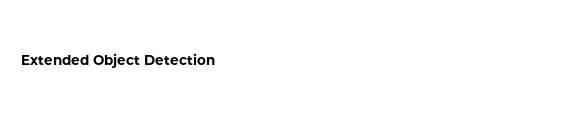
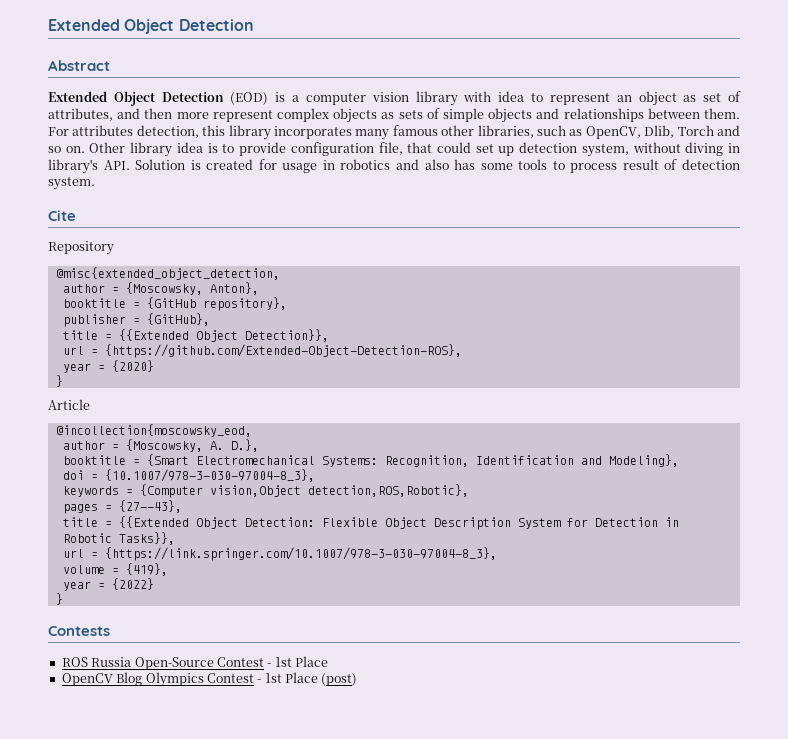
[21,53,215,68] Extended Object Detection -> [48,19,254,34] [48,60,110,71] [48,91,742,106] [48,108,740,123] [48,125,740,140] [48,142,740,157] [48,159,740,174] [48,177,95,190] [48,210,76,221] [48,241,114,255] [55,267,280,280] [62,282,259,295] [62,297,287,311] [62,313,210,327] [62,329,329,342] [62,344,462,358] [62,360,154,373] [55,375,63,387] [48,399,90,410] [55,424,252,437] [62,439,259,452] [62,454,679,467] [62,469,315,482] [62,484,469,498] [62,500,182,514] [62,516,679,530] [62,532,175,545] [62,547,497,561] [62,563,168,576] [62,578,154,591] [55,593,63,605] [48,626,110,636] [61,656,328,670] [61,672,358,687] Extended Object Detection // Abstract // Extended Object Detection (EOD) is a computer vision library with idea to represent an object as set of attributes, and then more represent complex objects as sets of simple objects and relationships between them. For attributes detection, this library incorporates many famous other libraries, such as OpenCV, Dlib, Torch and so on. Other library idea is to provide configuration file, that could set up detection system, without diving in library's API. Solution is created for usage in robotics and also has some tools to process result of detection system. // Cite // Repository // @misc{extended_object_detection, // author = {Moscowsky, Anton}, // booktitle = {GitHub repository}, // publisher = {GitHub}, // title = {{Extended Object Detection}}, // url = {https://github.com/Extended-Object-Detection-ROS}, // year = {2020} // } // Article // @incollection{moscowsky_eod, // author = {Moscowsky, A. D.}, // booktitle = {Smart Electromechanical Systems: Recognition, Identification and Modeling}, // doi = {10.1007/978-3-030-97004-8_3}, // keywords = {Computer vision,Object detection,ROS,Robotic}, // pages = {27--43}, // title = {{Extended Object Detection: Flexible Object Description System for Detection in Robotic Tasks}}, // url = {https://link.springer.com/10.1007/978-3-030-97004-8_3}, // volume = {419}, // year = {2022} // } // Contests // ROS Russia Open-Source Contest - 1st Place // OpenCV Blog Olympics Contest - 1st Place (post)

